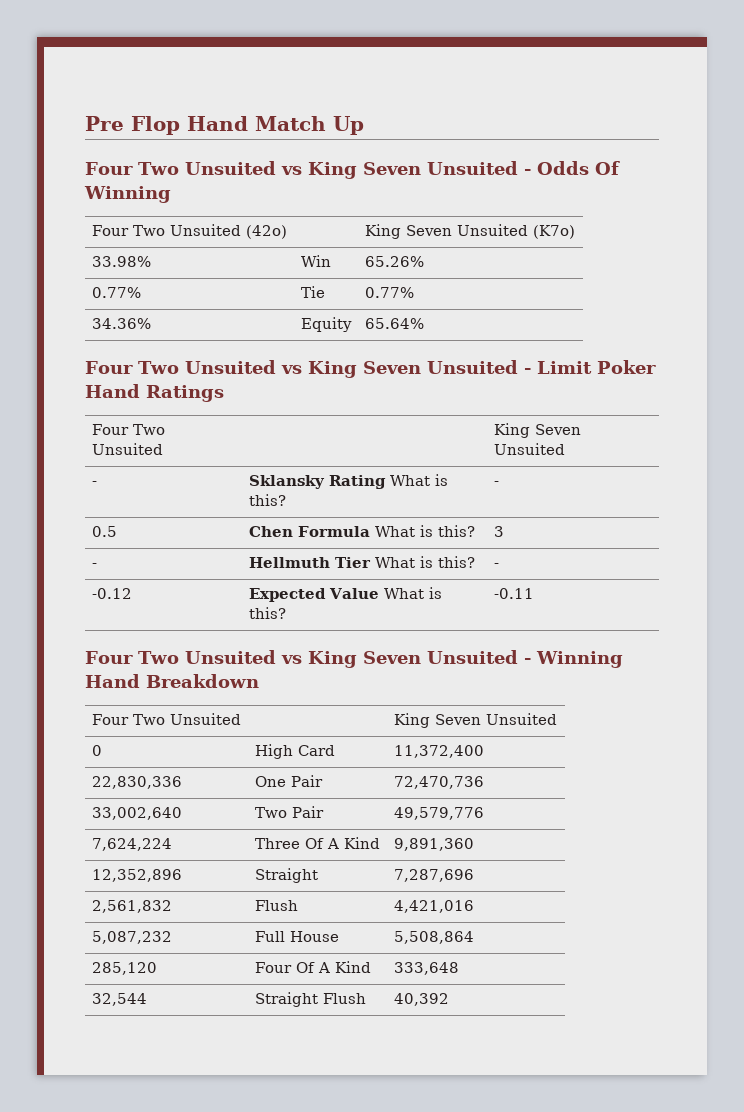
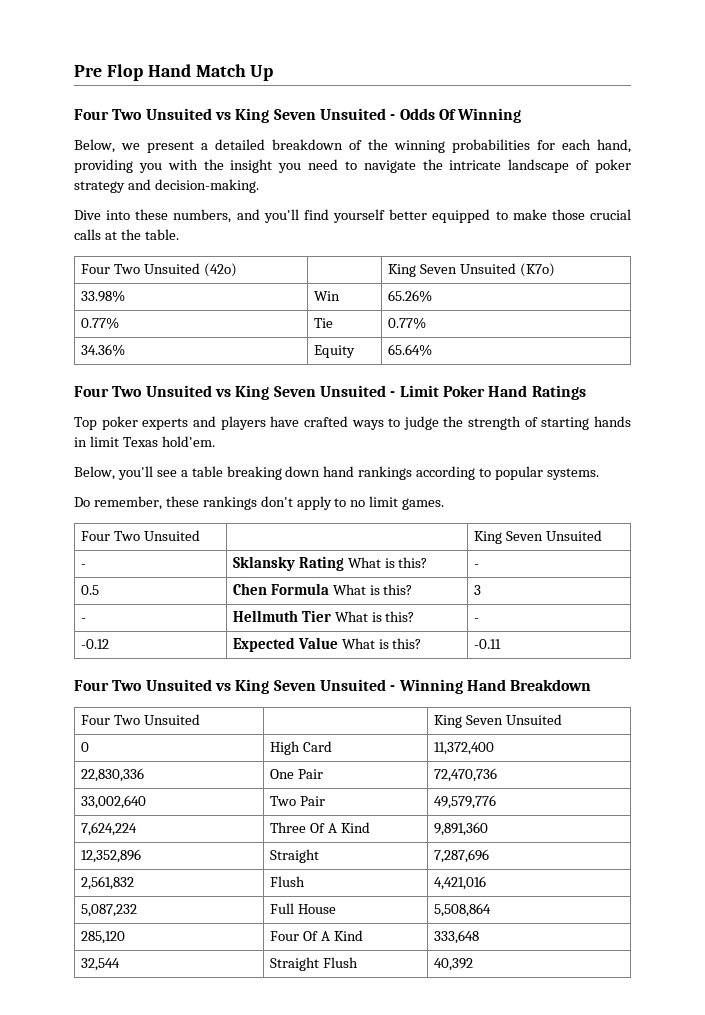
(171, 194) none -> [74,139,631,153] [74,159,632,173] [74,179,259,193] [74,209,631,223] [74,229,179,240] // Below, we present a detailed breakdown of the winning probabilities for each hand, providing you with the insight you need to navigate the intricate landscape of poker strategy and decision-making. // Dive into these numbers, and you'll find yourself better equipped to make those crucial calls at the table.
(224, 393) none -> [74,416,632,430] [74,436,215,447] [74,466,599,480] [74,496,445,510] // Top poker experts and players have crafted ways to judge the strength of starting hands in limit Texas hold'em. // Below, you'll see a table breaking down hand rankings according to popular systems. // Do remember, these rankings don't apply to no limit games.

